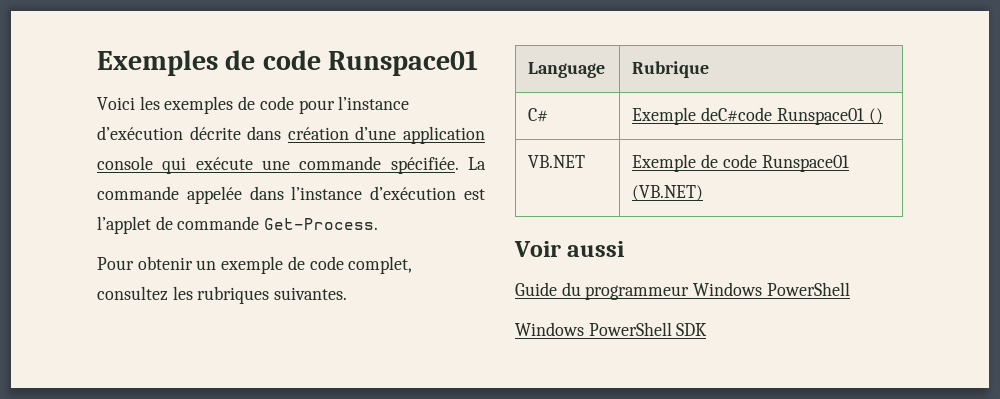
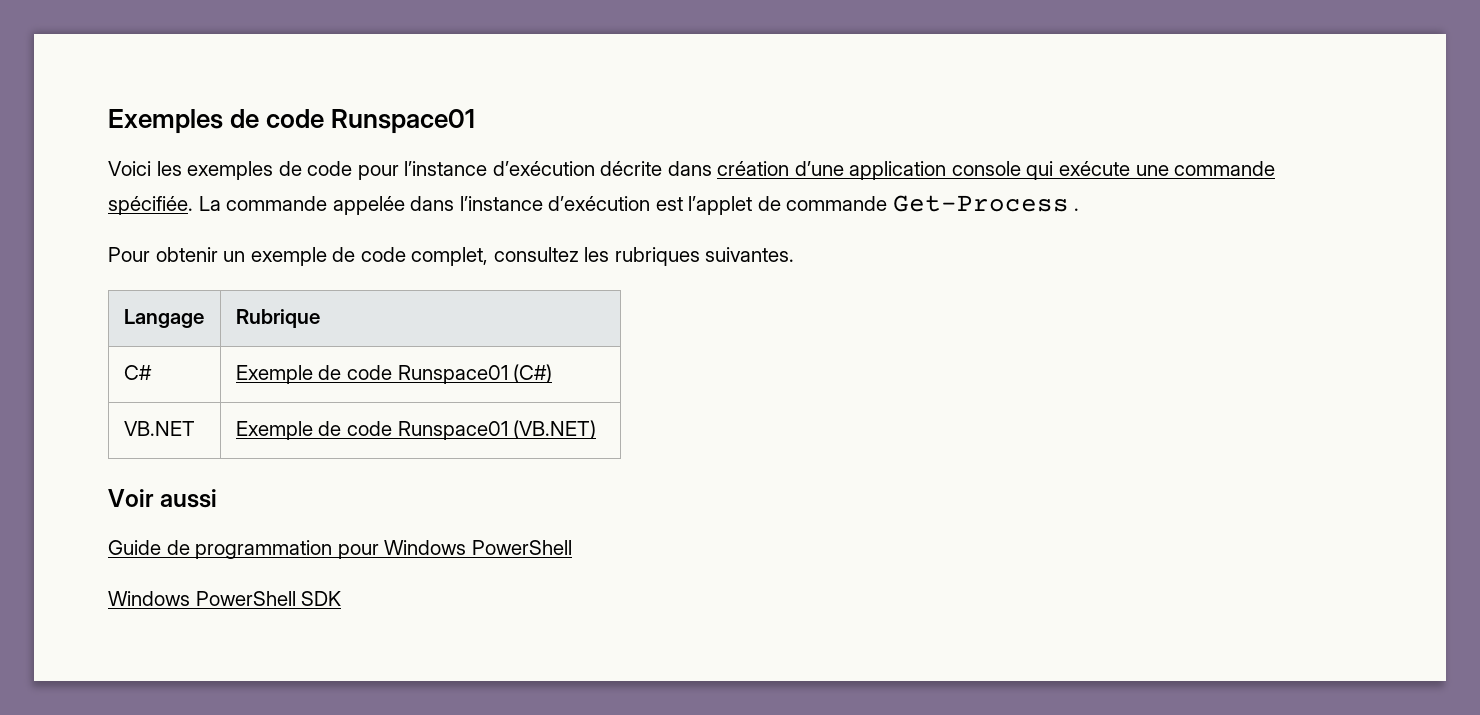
[264,218,379,230] Get-Process. -> [892,195,1080,212] Get-Process .
[528,62,606,78] Language -> [123,309,204,328] Langage
[701,107,883,125] deC#code Runspace01 () -> [318,364,553,384] de code Runspace01 (C#)
[561,282,690,300] du programmeur -> [166,540,379,559] de programmation pour

